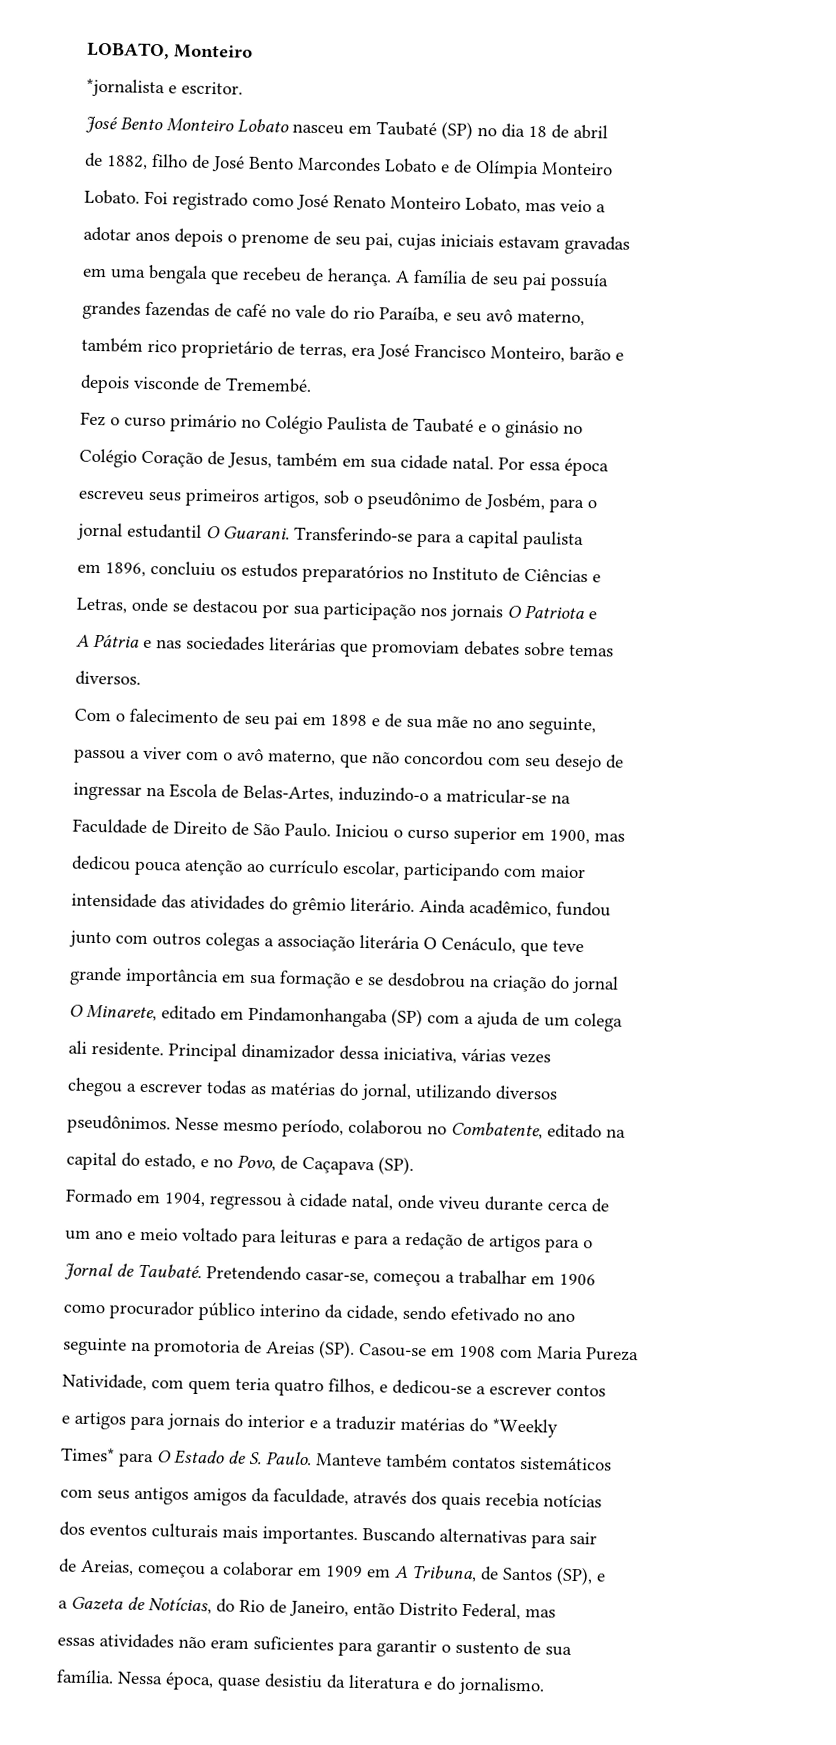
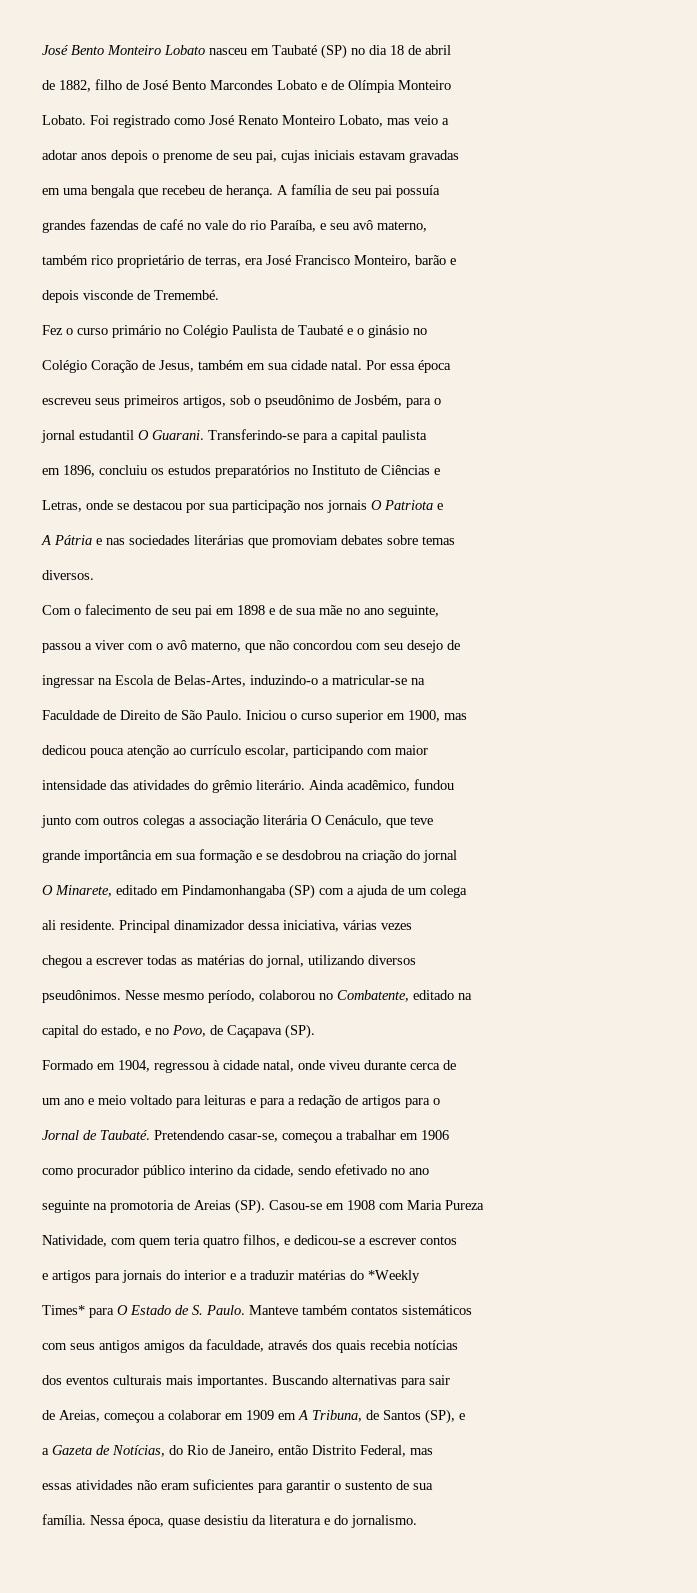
[87,41,253,60] [86,78,243,98] LOBATO, Monteiro // *jornalista e escritor. // -> (42, 50) none

